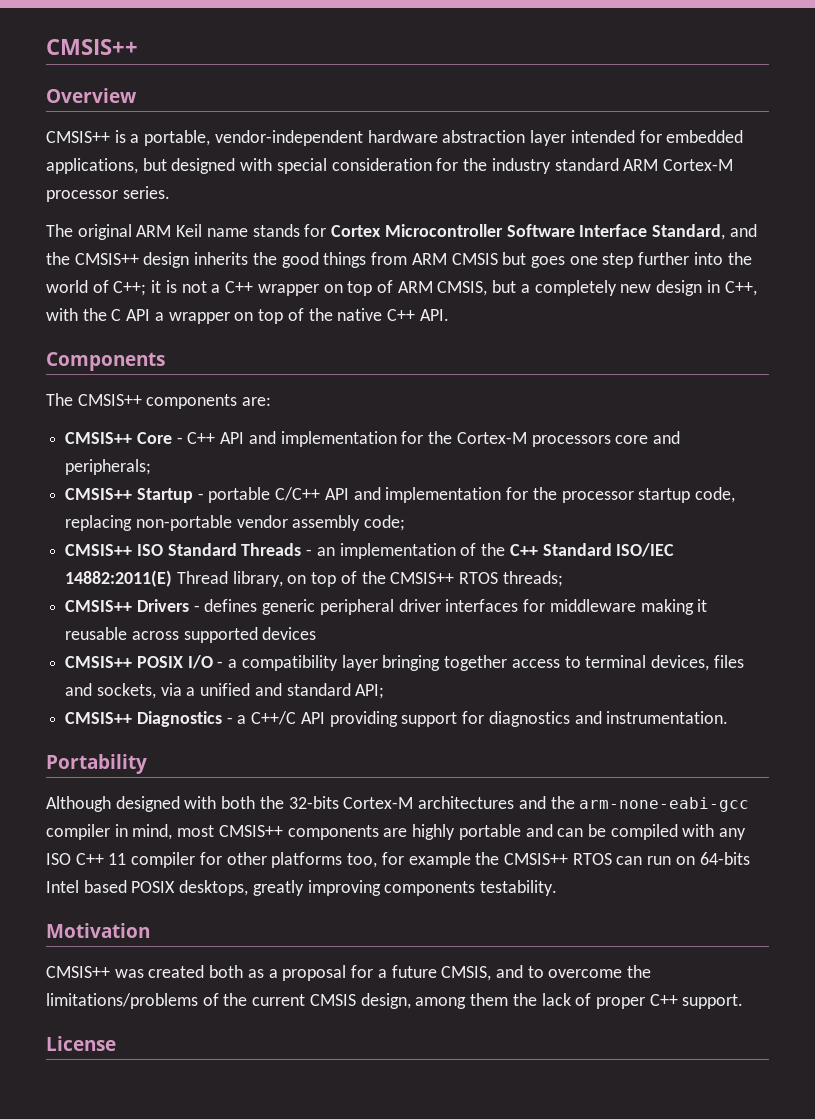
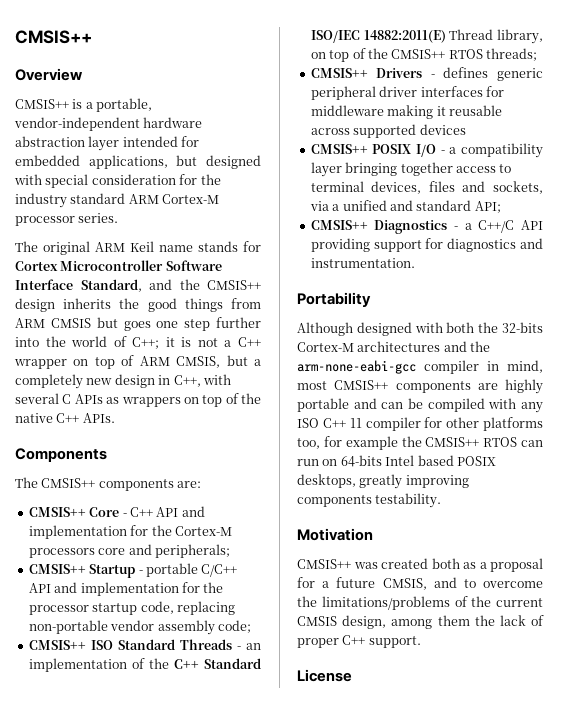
[82,308,230,324] the C API a wrapper -> [15,393,181,407] several C APIs as wrappers
[419,309,449,321] API. -> [82,413,115,423] APIs.

